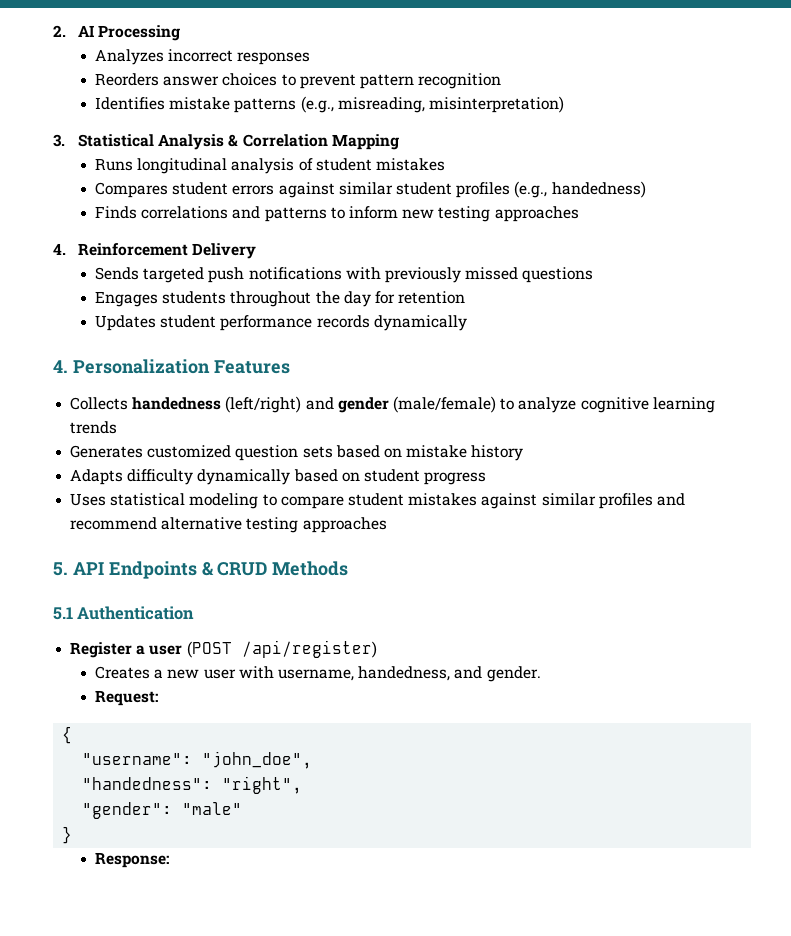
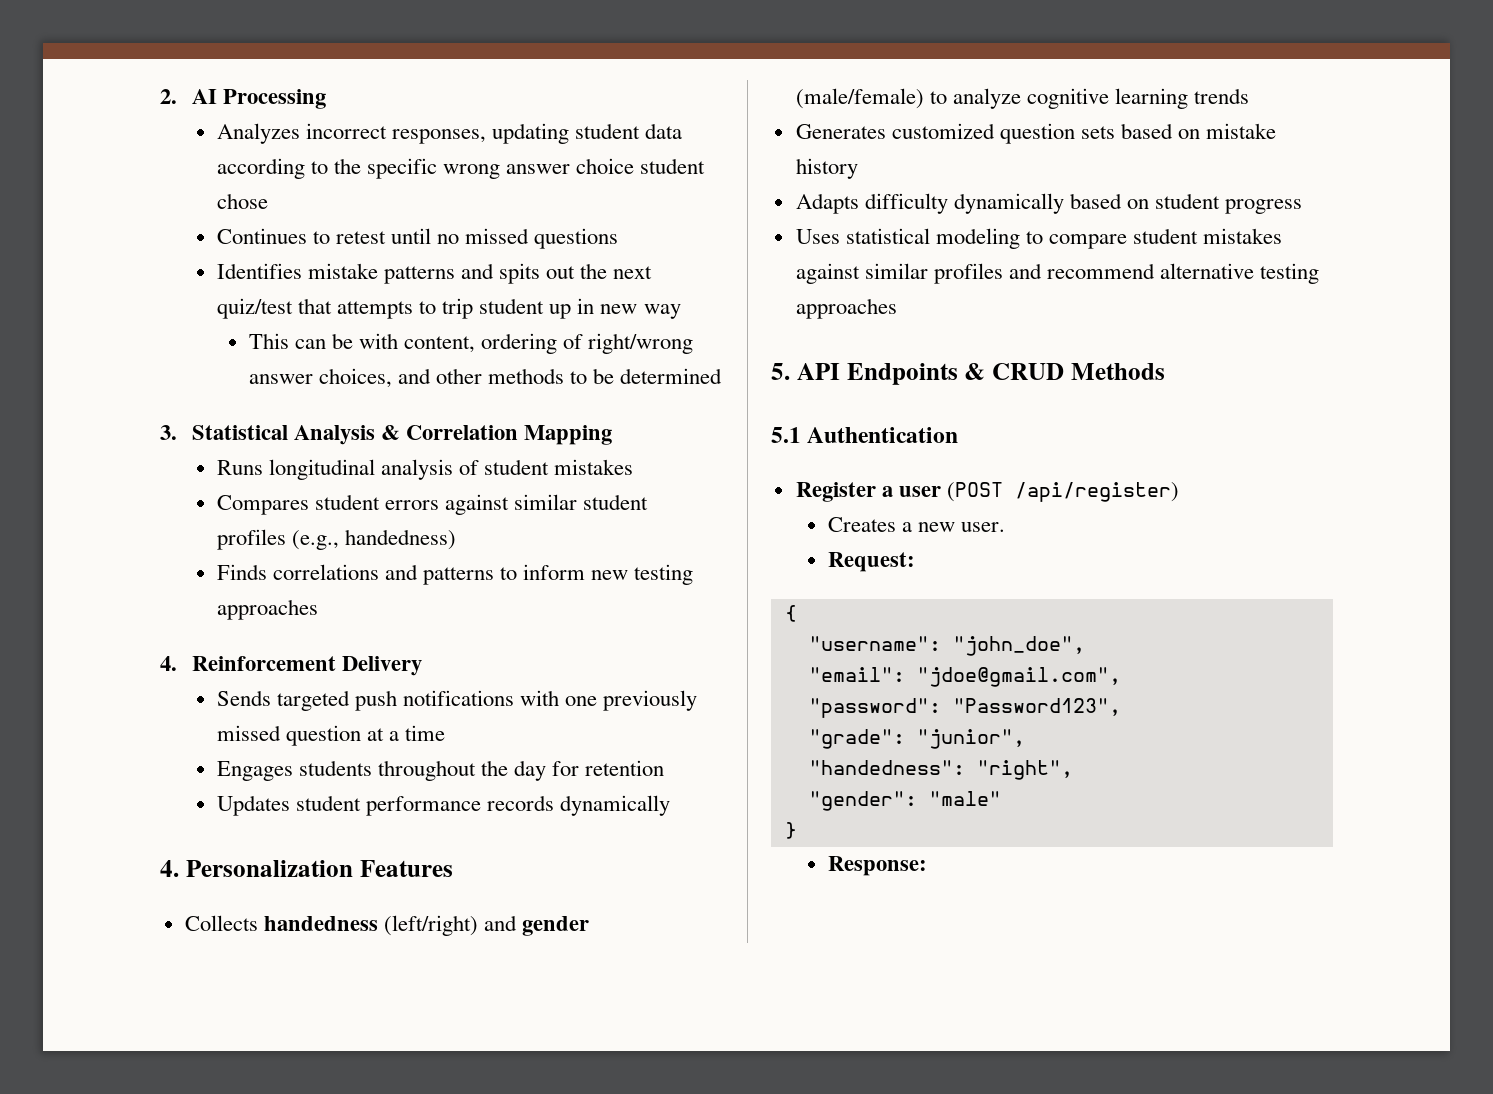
[237,52,311,65] [95,73,502,89] [95,96,564,113] responses // Reorders answer choices to prevent pattern recognition // Identifies mistake patterns (e.g., misreading, misinterpretation) -> [392,123,683,144] [216,158,706,179] [216,193,268,209] [216,228,619,249] [216,263,653,284] [216,298,681,319] [248,333,694,354] [248,368,723,388] responses, updating student data according to the specific wrong answer choice student chose // Continues to retest until no missed questions // Identifies mistake patterns and spits out the next quiz/test that attempts to trip student up in new way // This can be with content, ordering of right/wrong answer choices, and other methods to be determined
(381, 273) none -> [565,696,598,706] one
[522,267,594,283] questions -> [285,725,446,746] question at a time
[203,666,541,682] [95,690,159,706] [62,726,73,744] [82,751,313,769] user with username, handedness, and gender. // Request: // { // "username": "john_doe", -> [961,522,1006,532] [827,552,915,572] [784,605,797,622] [808,636,1085,656] [808,667,1121,687] [808,698,1121,718] [808,729,1025,749] user. // Request: // { // "username": "john_doe", // "email": "jdoe@gmail.com", // "password": "Password123", // "grade": "junior",

